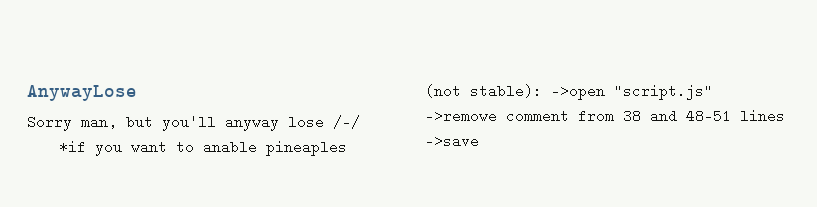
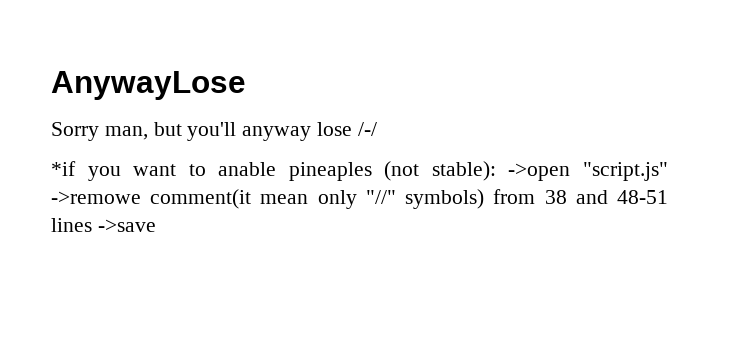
[506,109,569,123] comment -> [150,189,485,209] comment(it mean only "//" symbols)

